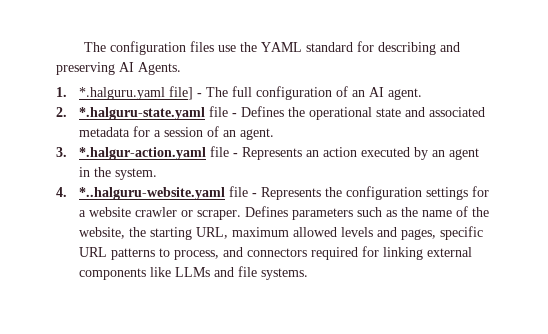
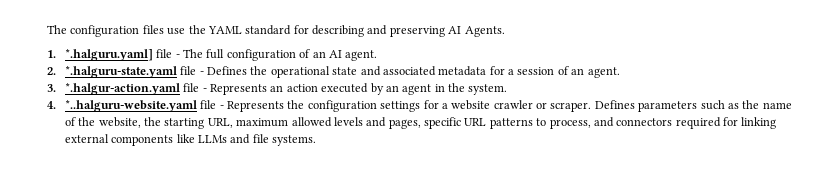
[79,86,194,100] *.halguru.yaml file] -> [64,49,173,61] *.halguru.yaml] file

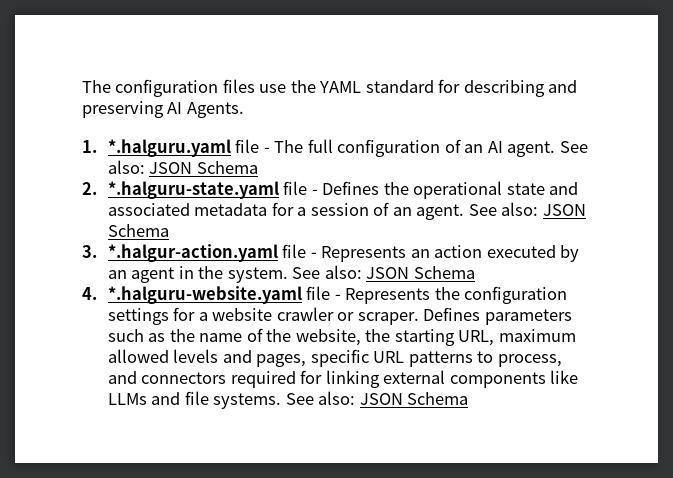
[64,49,153,61] *.halguru.yaml] -> [107,139,231,157] *.halguru.yaml
(378, 55) none -> [559,141,588,153] [107,160,258,174] See also: JSON Schema
(620, 72) none -> [468,202,586,216] [107,224,169,237] See also: JSON Schema
(508, 89) none -> [292,265,475,279] See also: JSON Schema
[64,100,197,112] *..halguru-website.yaml -> [107,286,302,304] *.halguru-website.yaml
(317, 140) none -> [285,391,469,405] See also: JSON Schema

